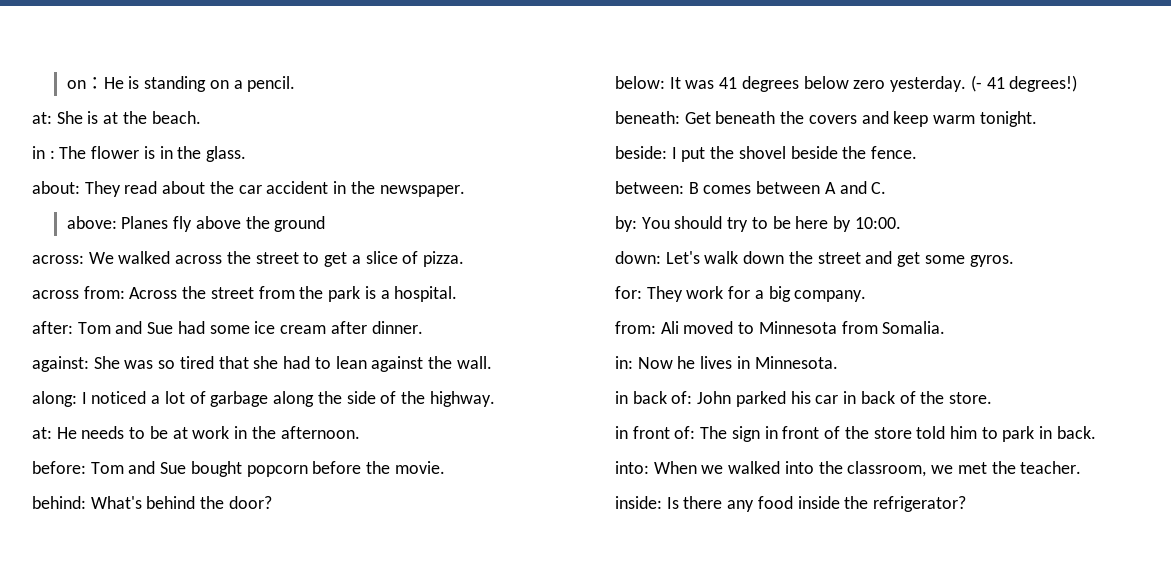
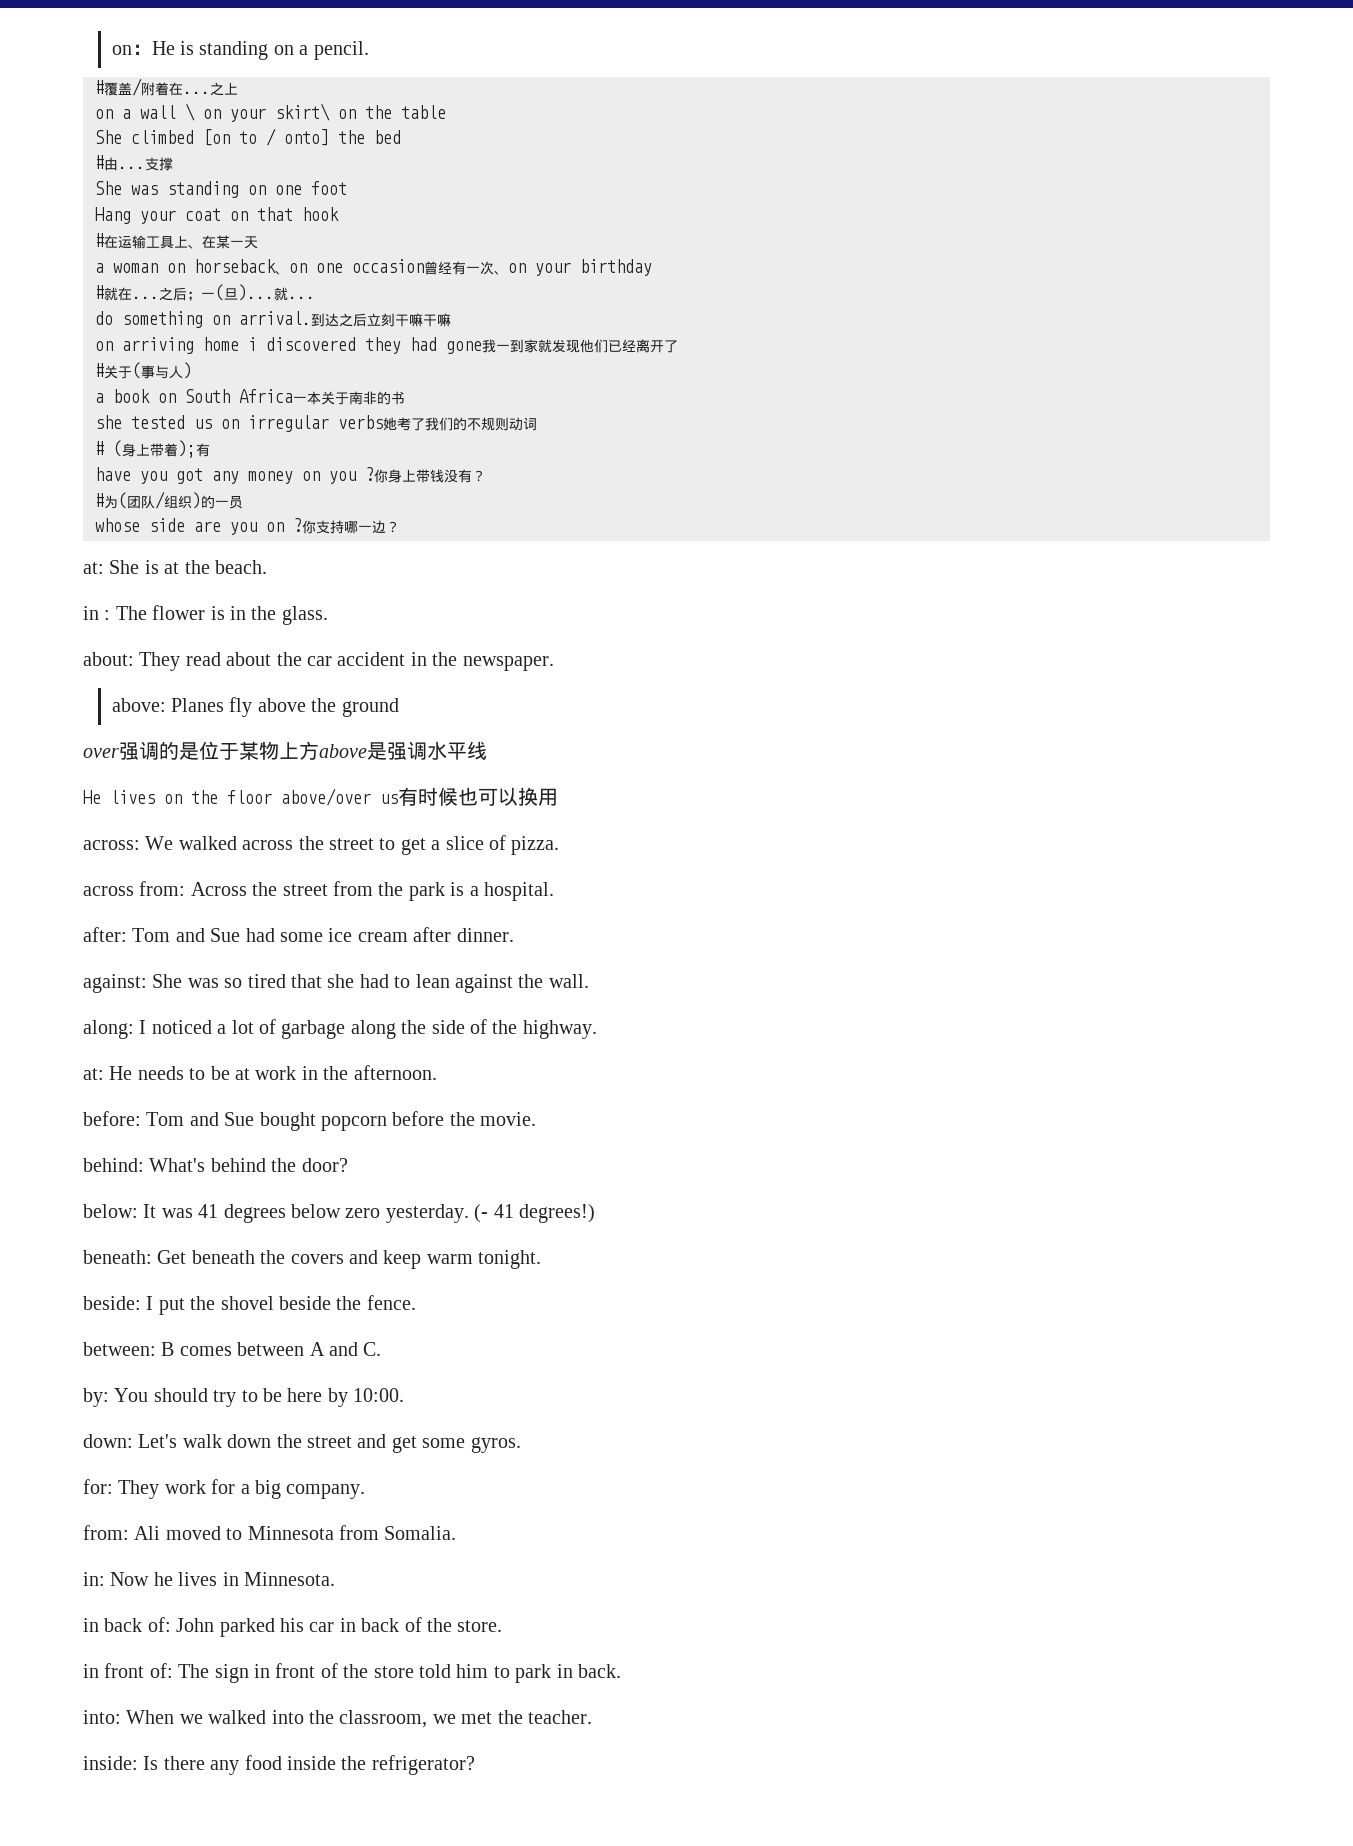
(296, 84) none -> [95,78,238,96] [95,103,446,122] [95,128,401,146] [95,155,173,171] [95,181,347,198] [95,207,339,224] [95,233,258,249] [95,259,652,276] [95,284,315,301] [95,311,451,328] [95,337,678,354] [95,362,192,379] [95,389,405,405] [95,415,537,432] [95,440,210,458] [95,467,486,484] [95,491,243,509] [95,518,400,535] // #覆盖/附着在...之上 // on a wall \ on your skirt\ on the table // She climbed [on to / onto] the bed // #由...支撑 // She was standing on one foot // Hang your coat on that hook // #在运输工具上、在某一天 // a woman on horseback、on one occasion曾经有一次、on your birthday // #就在...之后；一(旦)...就... // do something on arrival.到达之后立刻干嘛干嘛 // on arriving home i discovered they had gone我一到家就发现他们已经离开了 // #关于(事与人) // a book on South Africa一本关于南非的书 // she tested us on irregular verbs她考了我们的不规则动词 // # (身上带着);有 // have you got any money on you ?你身上带钱没有？ // #为(团队/组织)的一员 // whose side are you on ?你支持哪一边？
(326, 224) none -> [83,741,487,760] [83,787,558,806] // over强调的是位于某物上方above是强调水平线 // He lives on the floor above/over us有时候也可以换用

